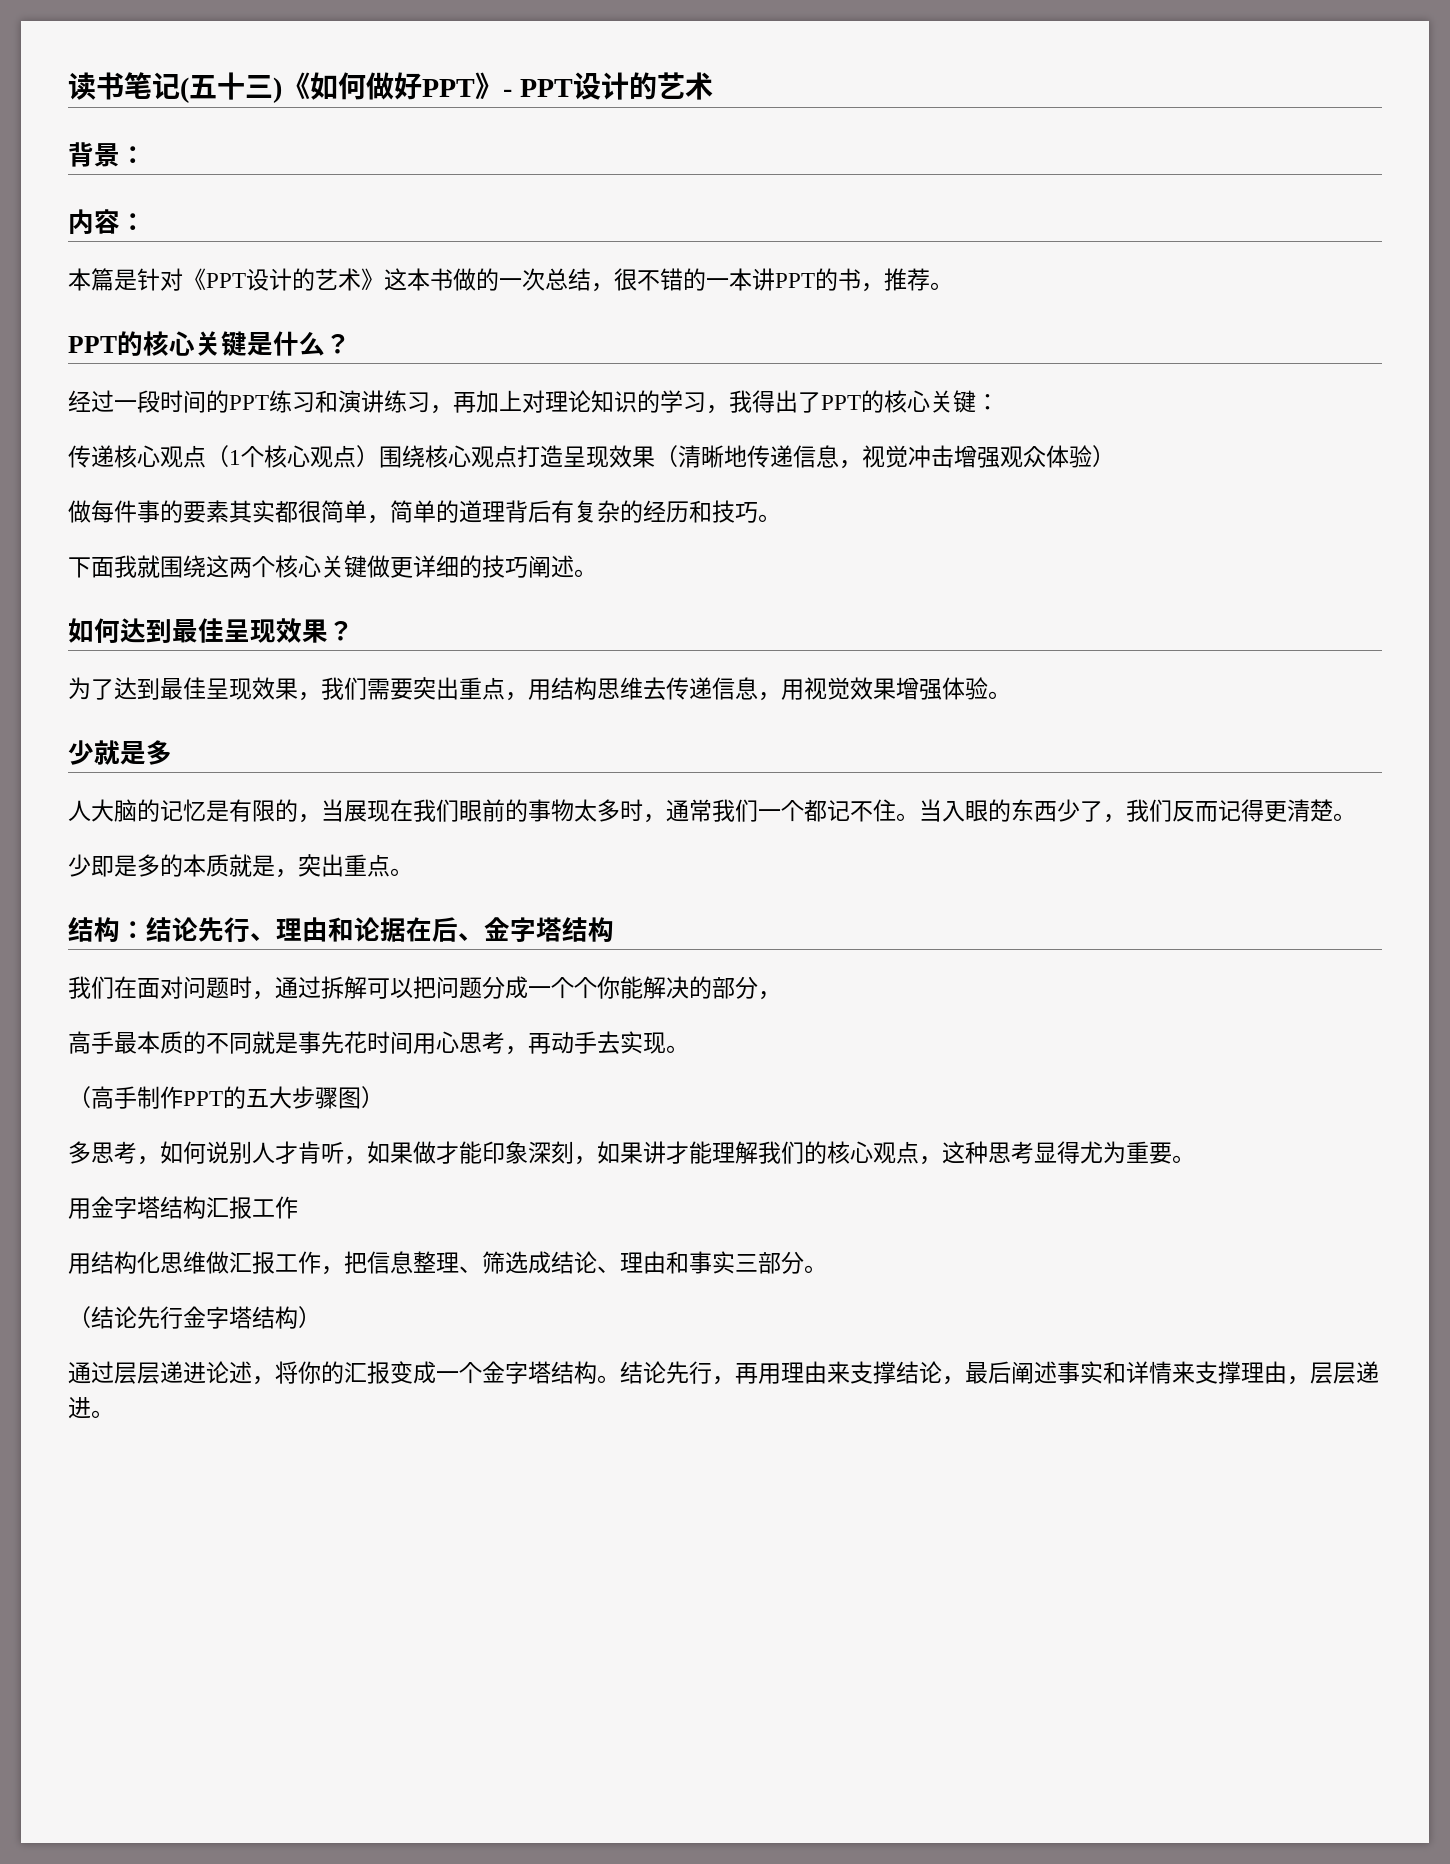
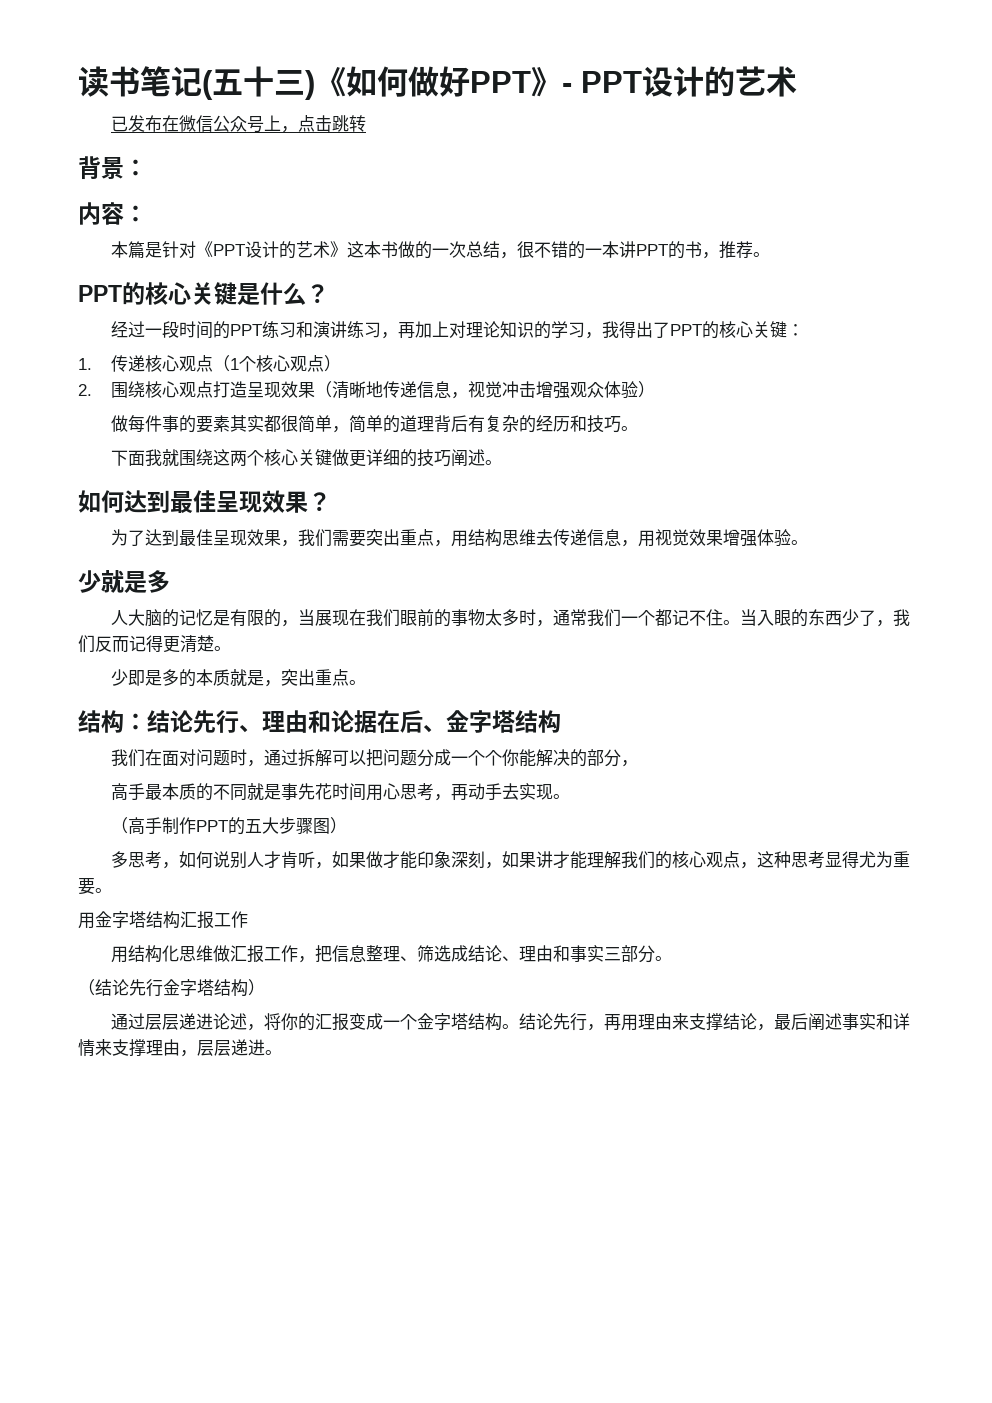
(713, 86) none -> [111,115,367,133] // 已发布在微信公众号上，点击跳转
(999, 402) none -> [78,358,92,370] 1.
(379, 456) none -> [78,384,92,396] // 2.

